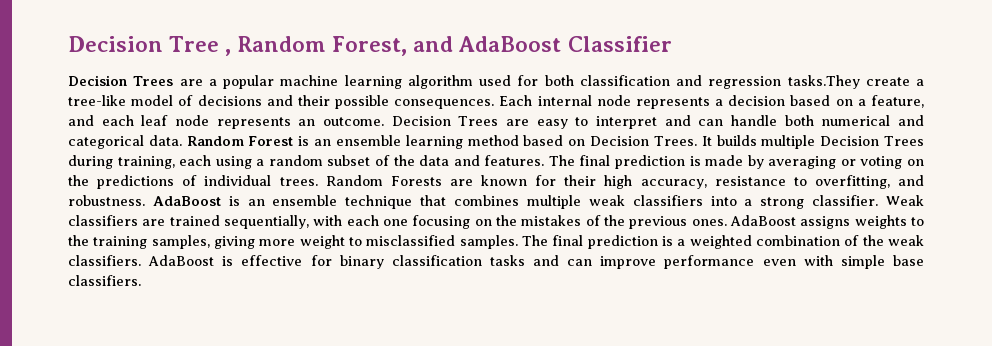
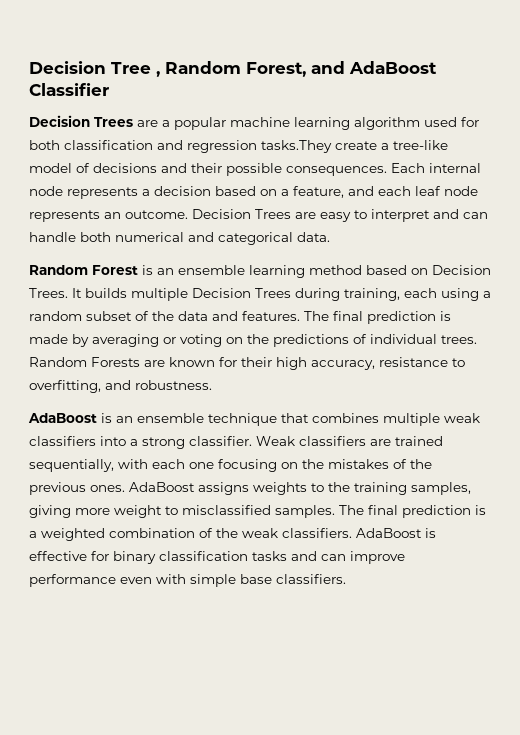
(182, 140) none -> (330, 237) //
(145, 200) none -> (212, 385) //

